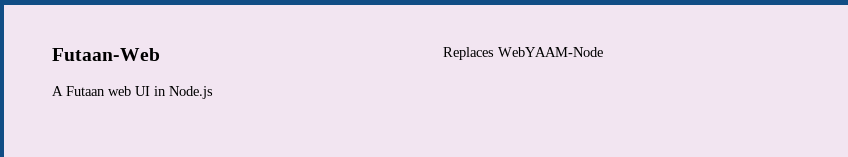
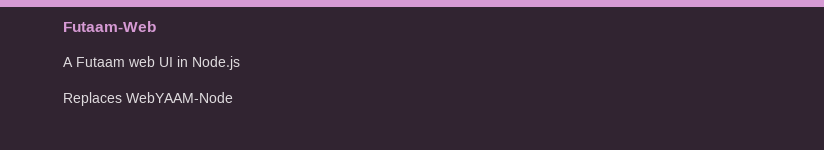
[52,48,160,61] Futaan-Web -> [63,21,156,32] Futaam-Web
[66,86,105,96] Futaan -> [76,57,125,67] Futaam

